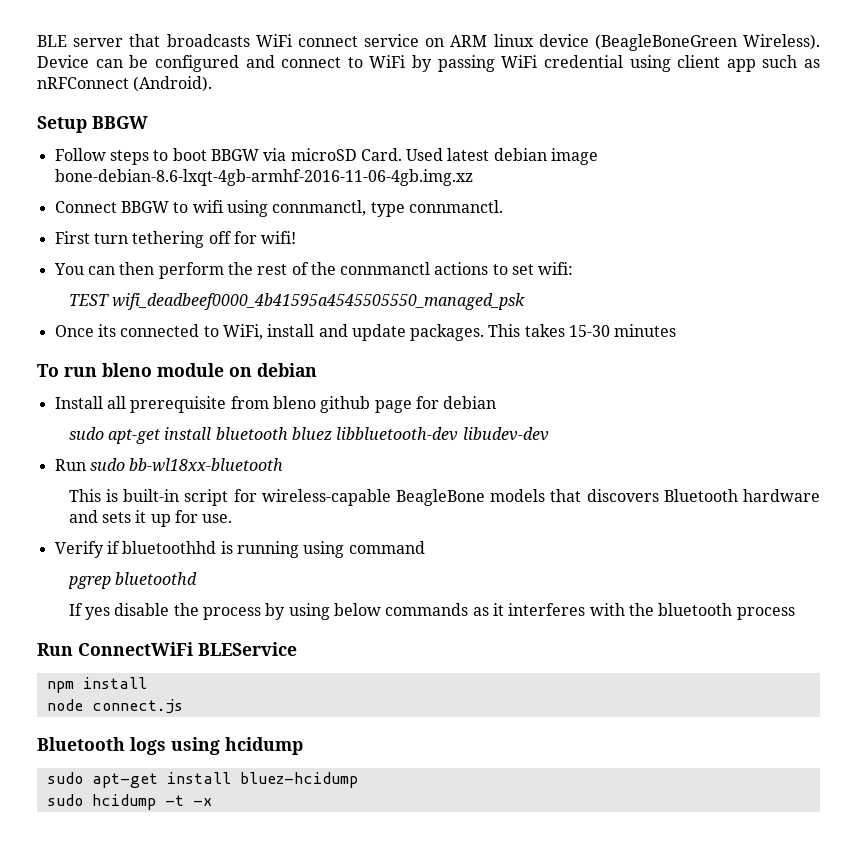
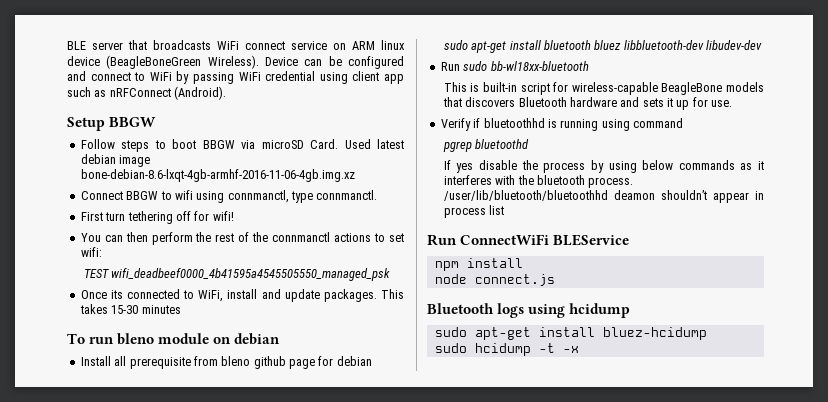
[736,607,795,620] process -> [588,177,634,188] [443,190,764,203] [443,205,505,218] process. /user/lib/bluetooth/bluetoothhd deamon shouldn’t appear in process list

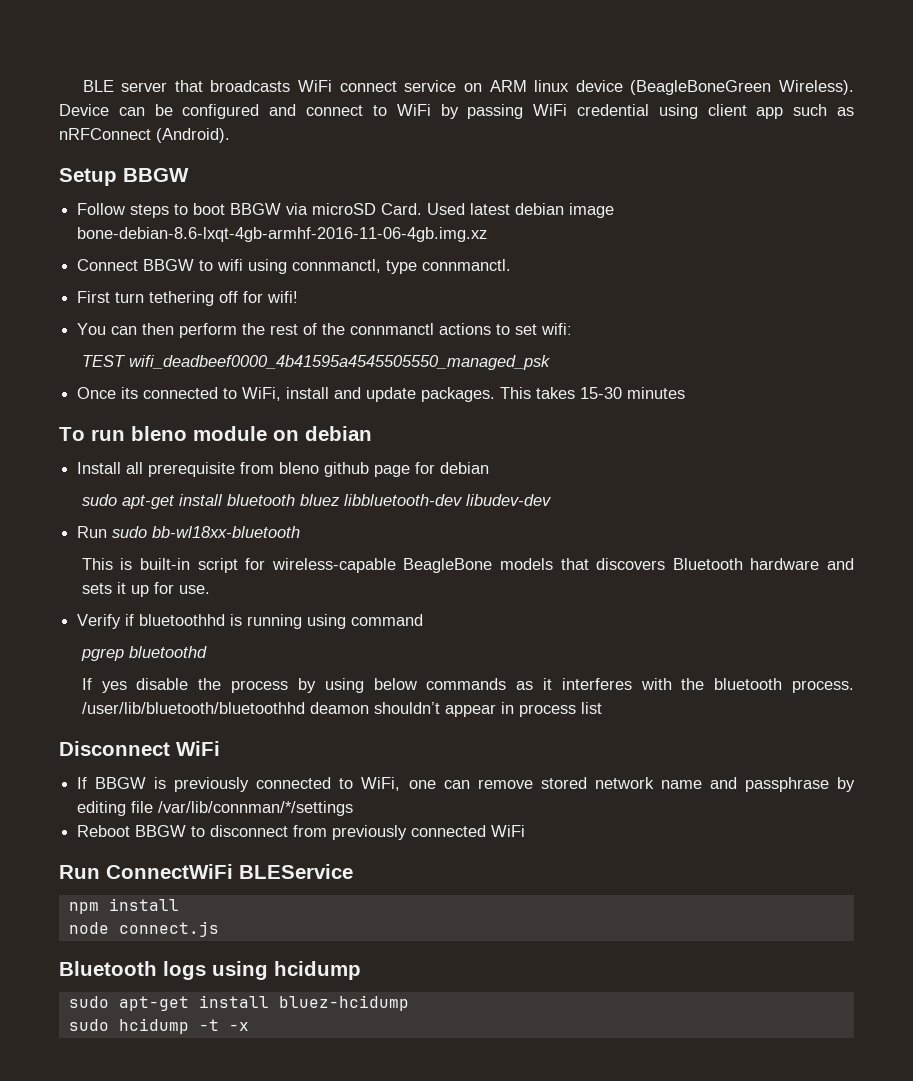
(505, 210) none -> [59,741,220,756] [77,777,855,792] [77,801,354,816] [77,825,526,840] // Disconnect WiFi // If BBGW is previously connected to WiFi, one can remove stored network name and passphrase by editing file /var/lib/connman/*/settings // Reboot BBGW to disconnect from previously connected WiFi

